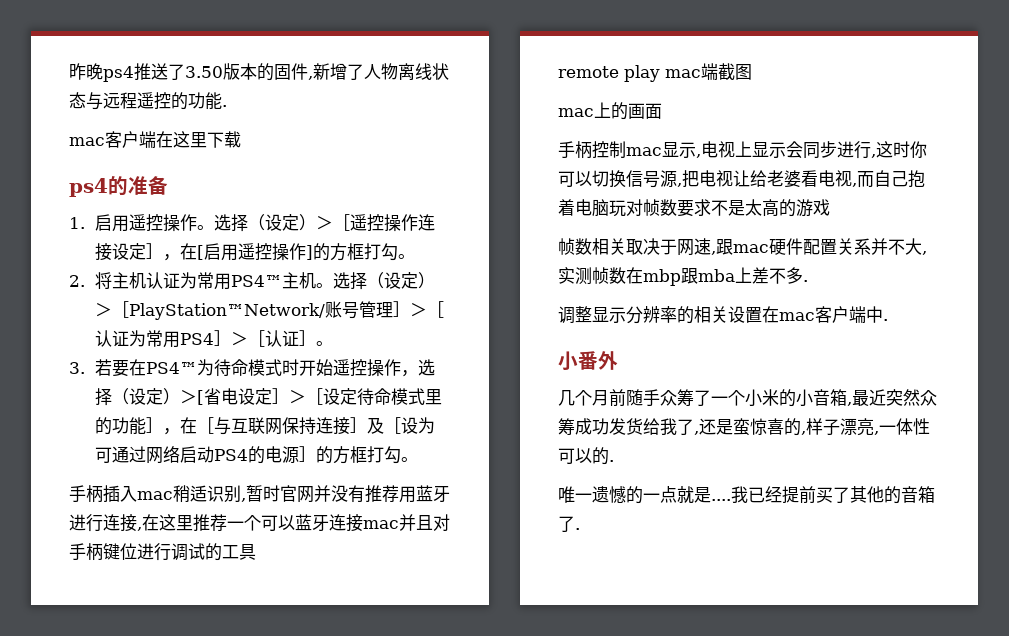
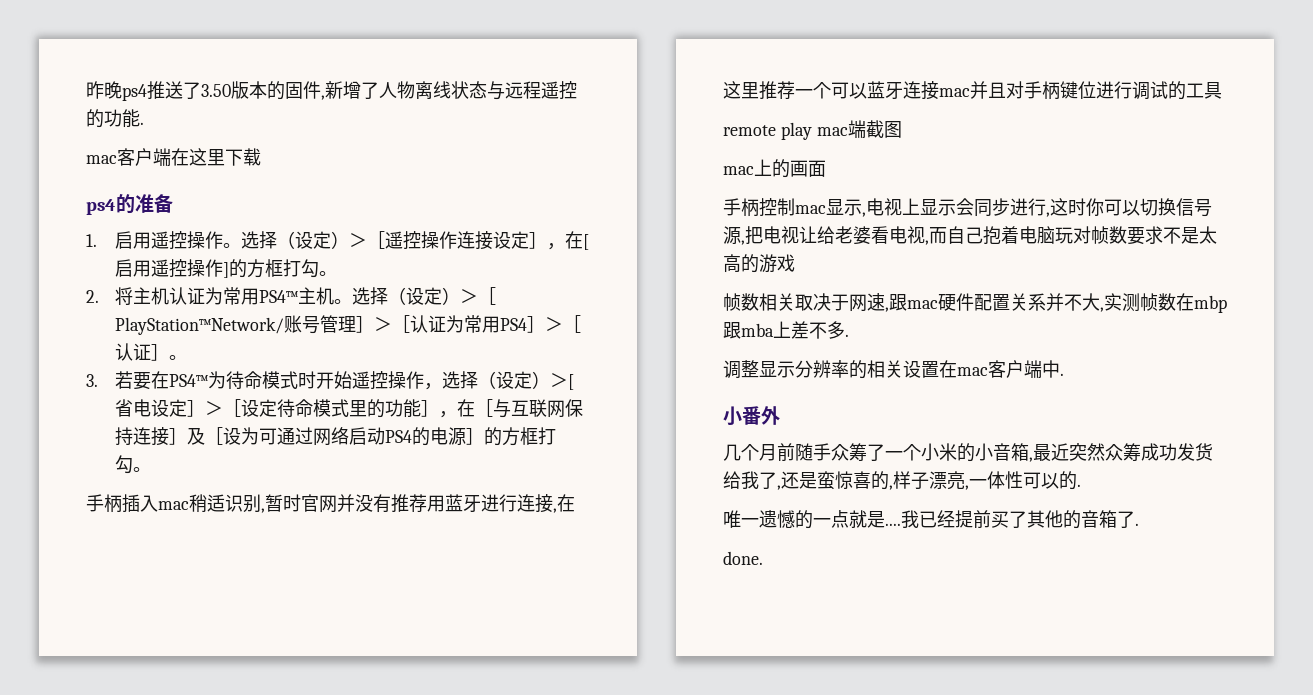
(580, 529) none -> [723,551,763,565] // done.

